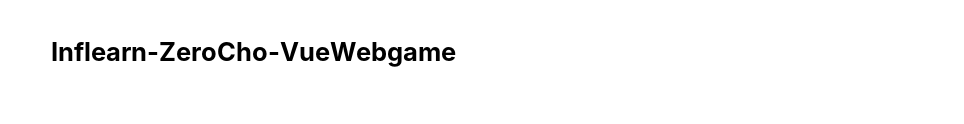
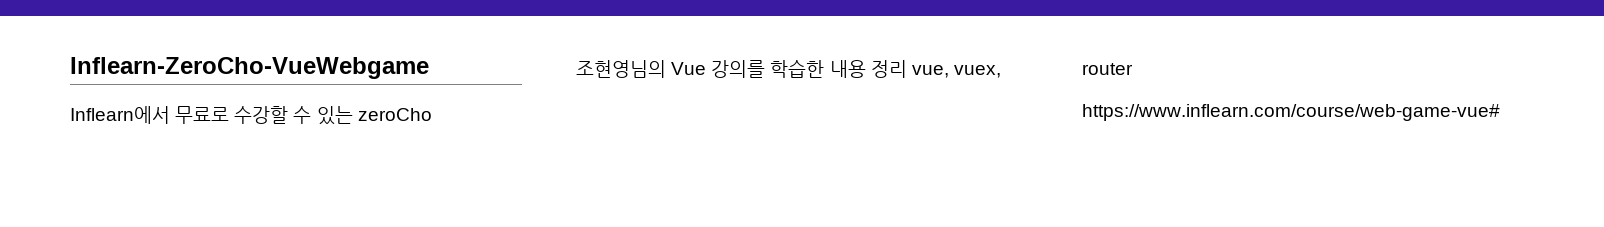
(456, 54) none -> [70,106,432,125] [576,59,1133,78] [1082,104,1500,121] // Inflearn에서 무료로 수강할 수 있는 zeroCho 조현영님의 Vue 강의를 학습한 내용 정리 vue, vuex, router // https://www.inflearn.com/course/web-game-vue#

